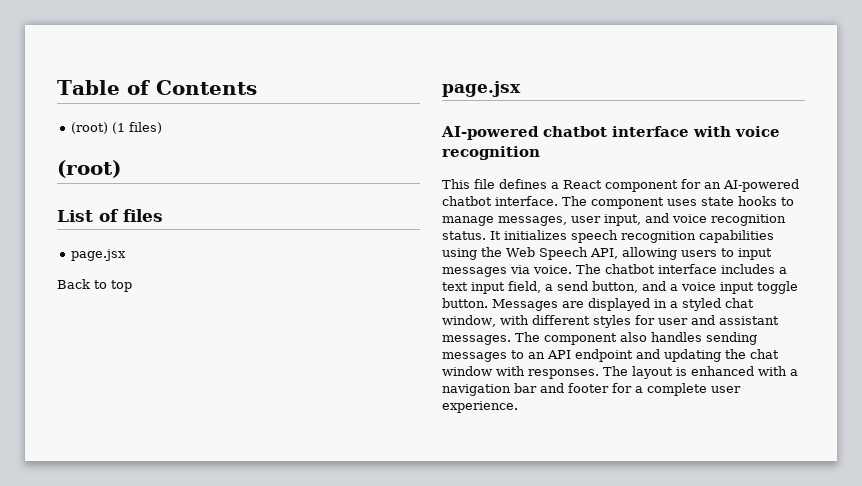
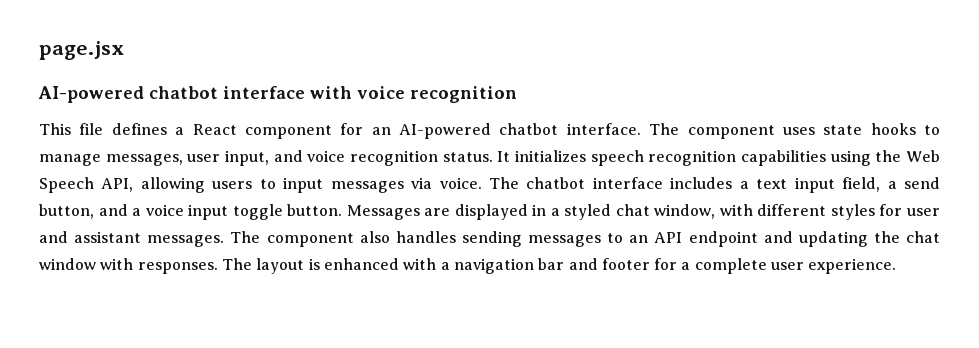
[57,80,257,95] [70,122,162,134] [57,160,121,178] [57,209,163,222] [70,249,126,261] [57,279,132,292] Table of Contents // (root) (1 files) // (root) // List of files // page.jsx // Back to top // -> (39, 50) none

